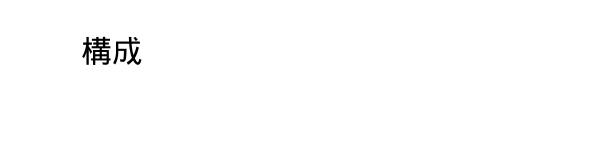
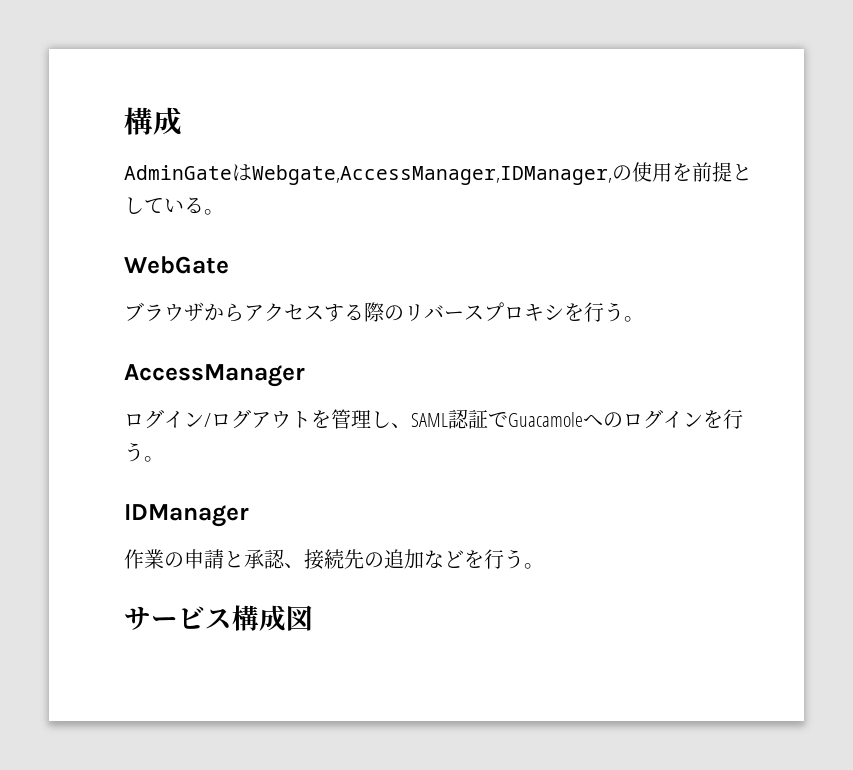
[81,36,143,65] 構成 -> [124,107,182,135] [124,162,752,185] [124,197,224,215] [124,256,229,274] [124,302,644,322] [124,364,305,387] [124,409,743,429] [124,442,164,462] [124,504,249,527] [124,549,544,570] [124,605,313,631] 構成 // AdminGateはWebgate,AccessManager,IDManager,の使用を前提としている。 // WebGate // ブラウザからアクセスする際のリバースプロキシを行う。 // AccessManager // ログイン/ログアウトを管理し、SAML認証でGuacamoleへのログインを行う。 // IDManager // 作業の申請と承認、接続先の追加などを行う。 // サービス構成図

